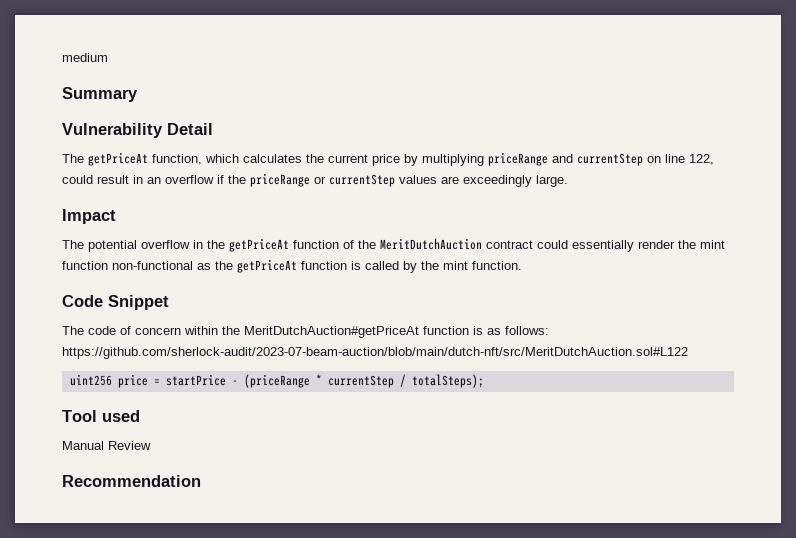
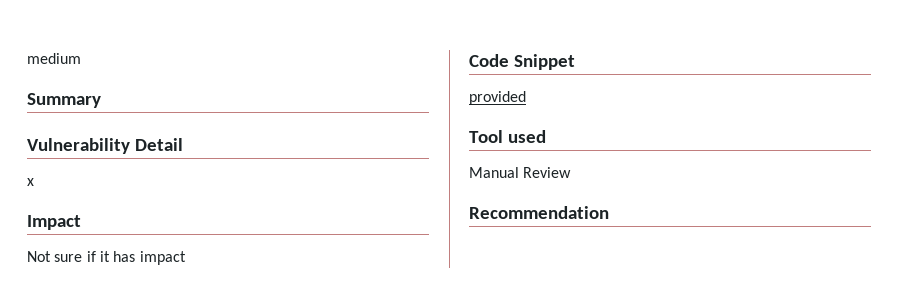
[62,152,714,166] [62,173,568,187] [62,209,116,224] [62,238,725,252] [62,259,522,273] [62,295,169,310] [62,326,549,338] [62,347,688,359] [69,374,484,388] The getPriceAt function, which calculates the current price by multiplying priceRange and currentStep on line 122, could result in an overflow if the priceRange or currentStep values are exceedingly large. // Impact // The potential overflow in the getPriceAt function of the MeritDutchAuction contract could essentially render the mint function non-functional as the getPriceAt function is called by the mint function. // Code Snippet // The code of concern within the MeritDutchAuction#getPriceAt function is as follows: https://github.com/sherlock-audit/2023-07-beam-auction/blob/main/dutch-nft/src/MeritDutchAuction.sol#L122 // uint256 price = startPrice - (priceRange * currentStep / totalSteps); -> [27,178,34,186] [27,215,81,230] [27,251,186,265] [469,54,575,70] [469,91,526,105] x // Impact // Not sure if it has impact // Code Snippet // provided

